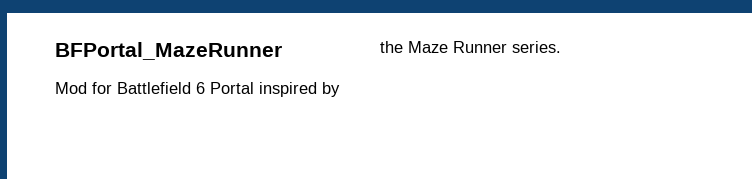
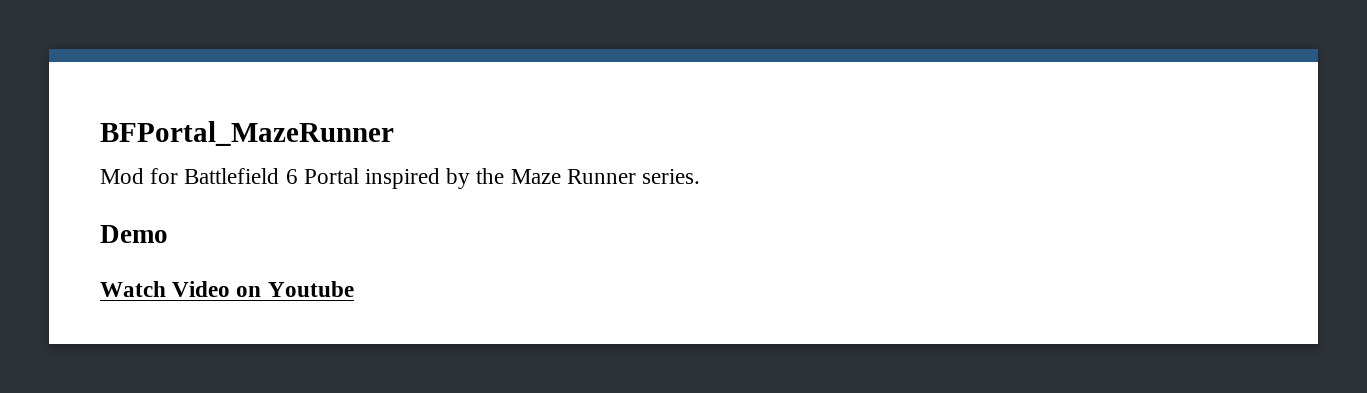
(561, 47) none -> [100,225,168,243] [100,281,354,297] // Demo // Watch Video on Youtube

